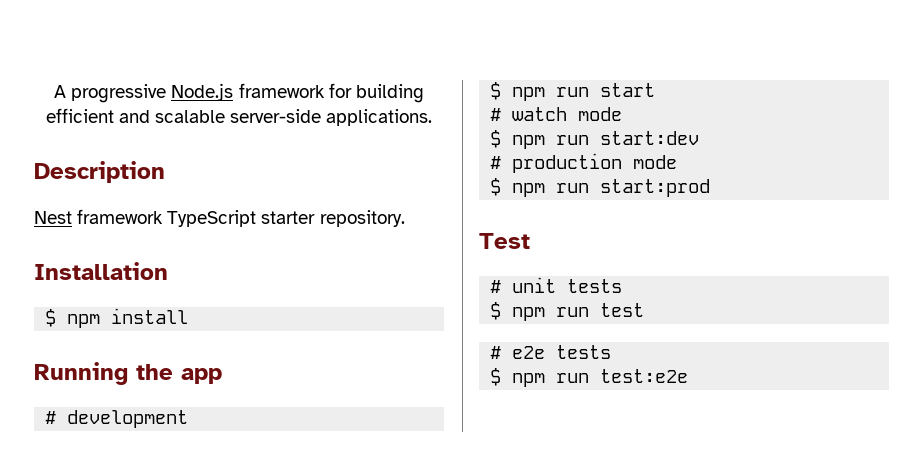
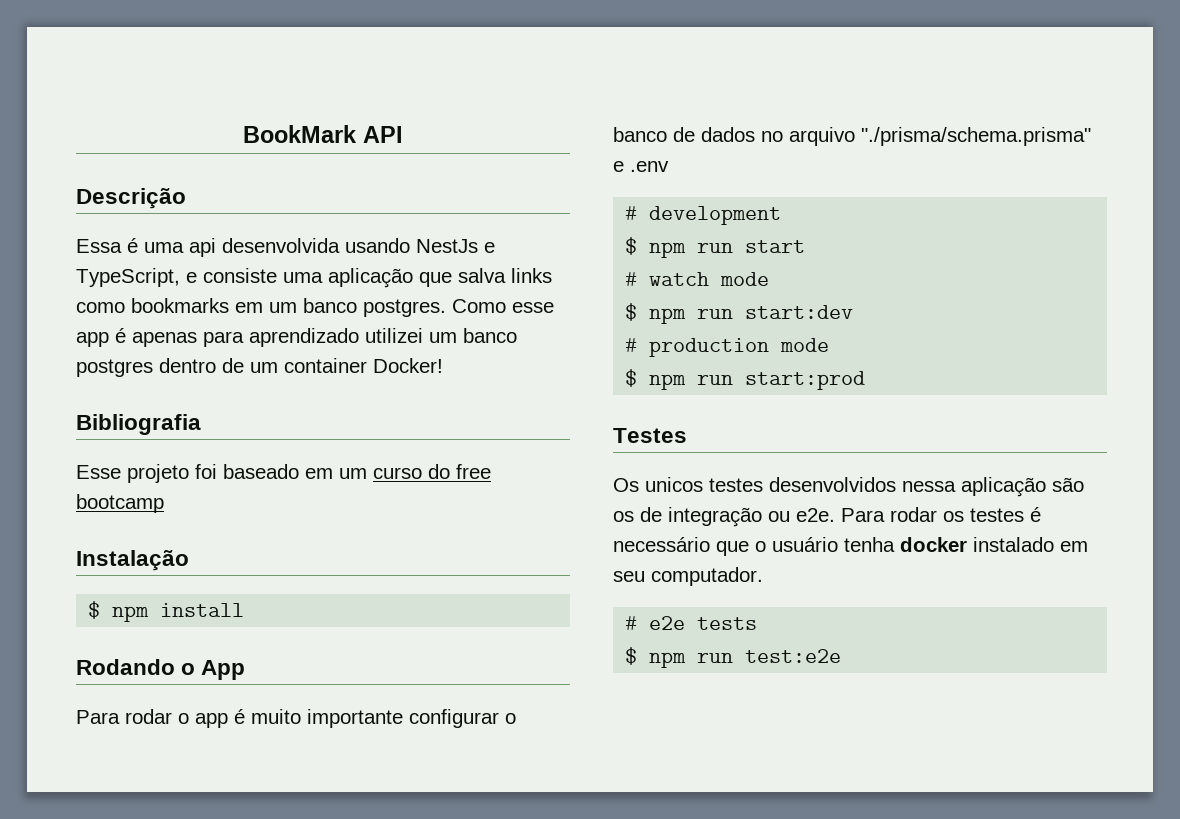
[54,83,424,103] [45,108,433,126] [34,161,165,183] [34,209,405,227] [34,262,168,280] [45,308,189,328] [34,362,222,385] A progressive Node.js framework for building efficient and scalable server-side applications. // Description // Nest framework TypeScript starter repository. // Installation // $ npm install // Running the app -> [243,125,403,143] [76,188,186,209] [76,238,495,257] [76,268,552,288] [76,298,554,317] [76,328,517,347] [76,358,443,377] [76,414,201,435] [76,464,491,483] [76,494,164,513] [76,550,189,571] [88,601,245,622] [76,659,246,680] [76,709,516,728] [613,127,1091,146] [613,161,669,172] BookMark API // Descrição // Essa é uma api desenvolvida usando NestJs e TypeScript, e consiste uma aplicação que salva links como bookmarks em um banco postgres. Como esse app é apenas para aprendizado utilizei um banco postgres dentro de um container Docker! // Bibliografia // Esse projeto foi baseado em um curso do free bootcamp // Instalação // $ npm install // Rodando o App // Para rodar o app é muito importante configurar o banco de dados no arquivo "./prisma/schema.prisma" e .env
[479,233,530,249] [490,277,623,293] [490,302,645,321] Test // # unit tests // $ npm run test -> [613,428,687,443] [613,477,1084,497] [613,507,1041,527] [613,537,1088,556] [613,567,763,586] Testes // Os unicos testes desenvolvidos nessa aplicação são os de integração ou e2e. Para rodar os testes é necessário que o usuário tenha docker instalado em seu computador.

